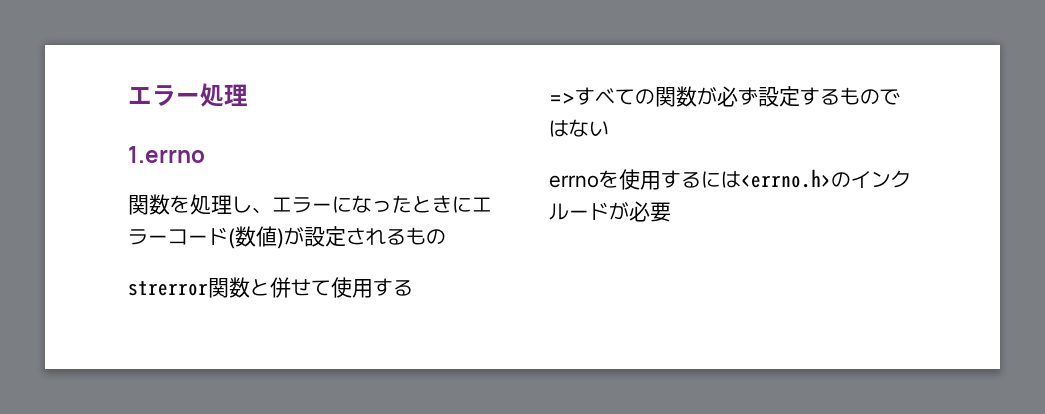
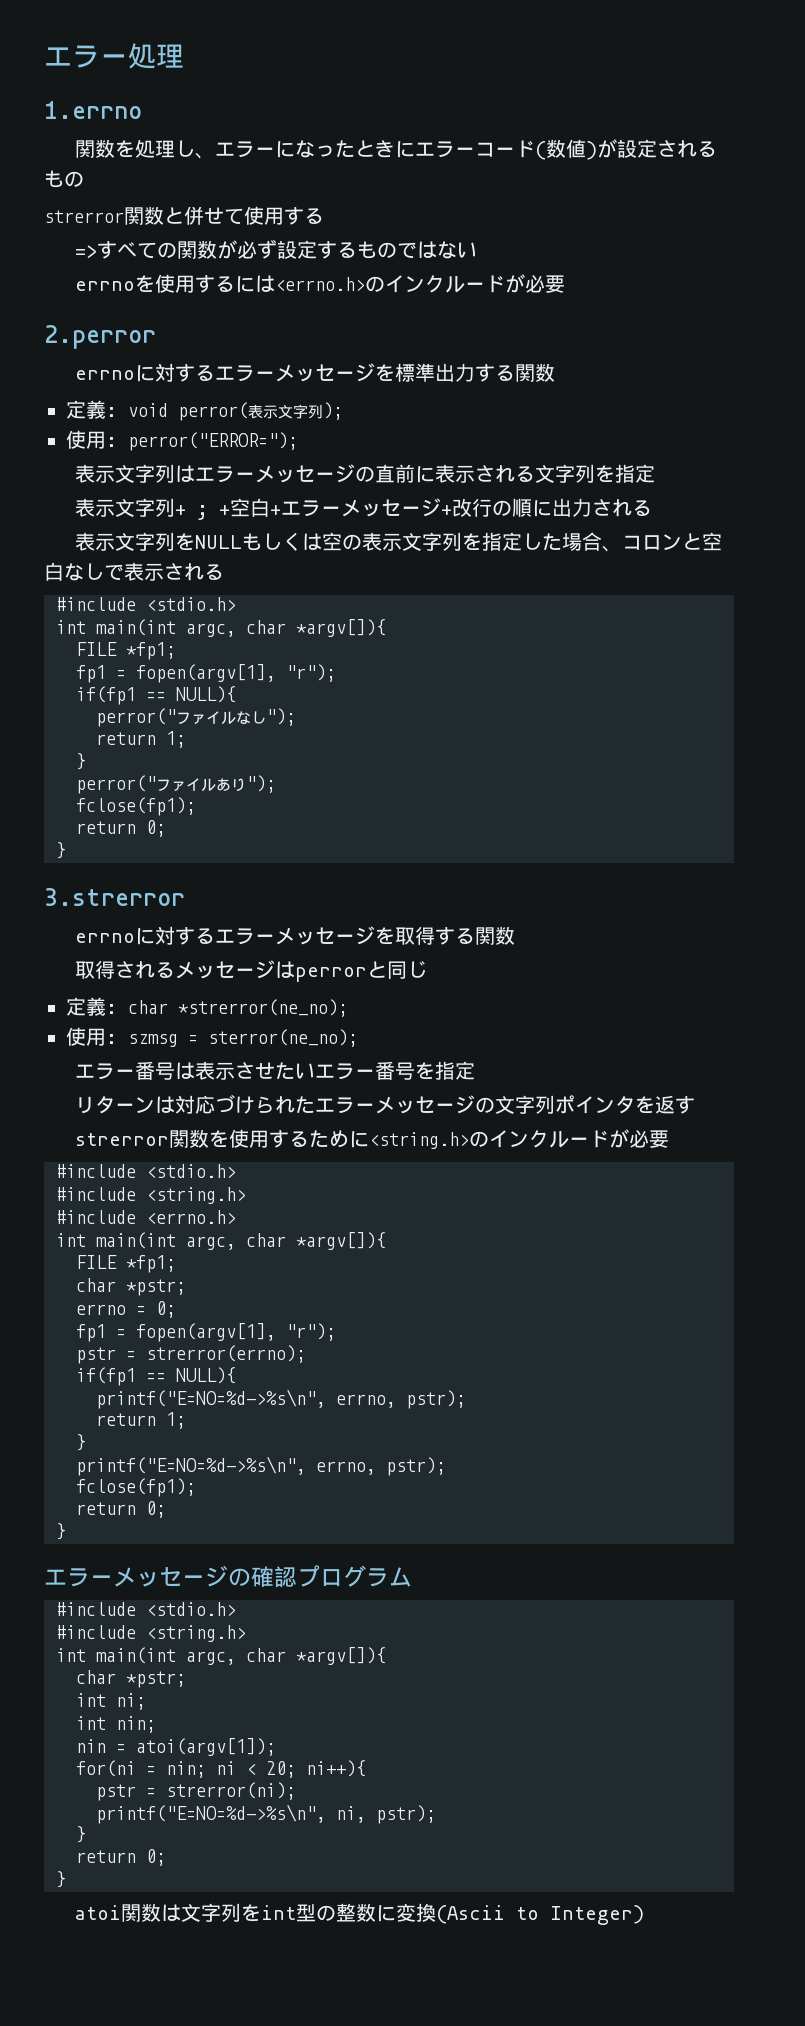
(671, 212) none -> [44,325,156,349] [74,363,555,382] [66,400,343,421] [66,430,298,451] [74,464,655,483] [74,498,652,520] [74,532,722,552] [44,562,224,581] [56,597,236,611] [56,619,386,637] [76,642,176,660] [76,664,336,683] [76,686,236,705] [96,708,296,727] [96,731,186,748] [76,753,86,770] [76,775,276,794] [76,797,196,816] [76,820,166,837] [56,842,66,859] [44,888,185,906] [74,926,515,945] [74,960,427,982] [66,997,348,1017] [66,1027,358,1047] [74,1061,475,1080] [74,1094,695,1114] [74,1129,669,1149] [56,1164,236,1178] [56,1187,246,1204] [56,1210,236,1224] [56,1232,386,1250] [76,1255,176,1273] [76,1278,186,1296] [76,1301,176,1318] [76,1323,336,1342] [76,1345,306,1364] [76,1367,236,1386] [96,1389,466,1409] [96,1412,186,1429] [76,1434,86,1451] [76,1456,446,1476] [76,1478,196,1497] [76,1501,166,1518] [56,1523,66,1540] [44,1565,412,1588] [56,1602,236,1616] [56,1625,246,1642] [56,1647,386,1665] [76,1670,186,1688] [76,1693,146,1710] [76,1716,156,1733] [76,1738,276,1756] [76,1760,366,1778] [96,1782,296,1801] [96,1804,436,1824] [76,1826,86,1843] [76,1849,166,1866] [56,1871,66,1888] [74,1903,644,1925] // 2.perror // errnoに対するエラーメッセージを標準出力する関数 // 定義: void perror(表示文字列); // 使用: perror("ERROR="); // 表示文字列はエラーメッセージの直前に表示される文字列を指定 // 表示文字列+ ; +空白+エラーメッセージ+改行の順に出力される // 表示文字列をNULLもしくは空の表示文字列を指定した場合、コロンと空白なしで表示される // #include <stdio.h> // int main(int argc, char *argv[]){ // FILE *fp1; // fp1 = fopen(argv[1], "r"); // if(fp1 == NULL){ // perror("ファイルなし"); // return 1; // } // perror("ファイルあり"); // fclose(fp1); // return 0; // } // 3.strerror // errnoに対するエラーメッセージを取得する関数 // 取得されるメッセージはperrorと同じ // 定義: char *strerror(ne_no); // 使用: szmsg = sterror(ne_no); // エラー番号は表示させたいエラー番号を指定 // リターンは対応づけられたエラーメッセージの文字列ポインタを返す // strerror関数を使用するために<string.h>のインクルードが必要 // #include <stdio.h> // #include <string.h> // #include <errno.h> // int main(int argc, char *argv[]){ // FILE *fp1; // char *pstr; // errno = 0; // fp1 = fopen(argv[1], "r"); // pstr = strerror(errno); // if(fp1 == NULL){ // printf("E=NO=%d->%s\n", errno, pstr); // return 1; // } // printf("E=NO=%d->%s\n", errno, pstr); // fclose(fp1); // return 0; // } // エラーメッセージの確認プログラム // #include <stdio.h> // #include <string.h> // int main(int argc, char *argv[]){ // char *pstr; // int ni; // int nin; // nin = atoi(argv[1]); // for(ni = nin; ni < 20; ni++){ // pstr = strerror(ni); // printf("E=NO=%d->%s\n", ni, pstr); // } // return 0; // } // atoi関数は文字列をint型の整数に変換(Ascii to Integer)

